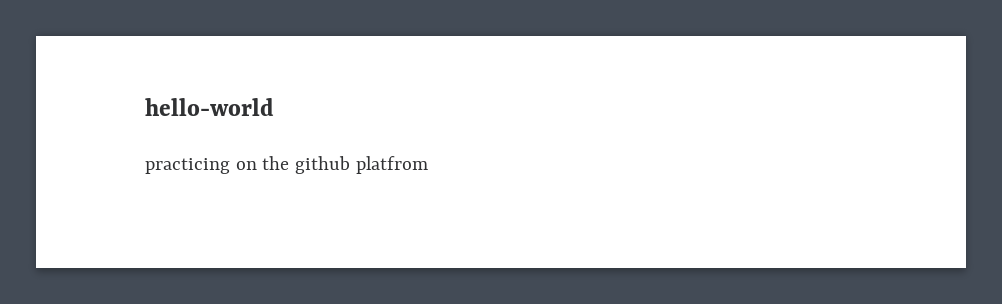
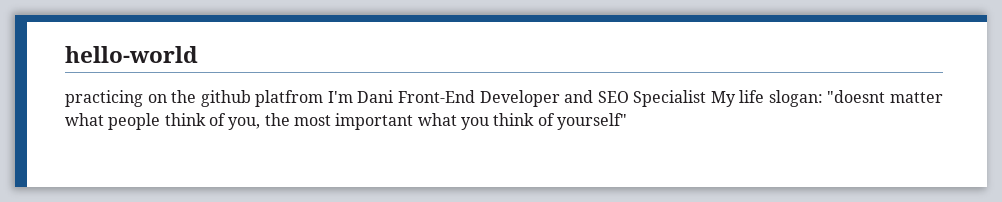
(428, 165) none -> [327,90,943,107] [65,113,627,130] I'm Dani Front-End Developer and SEO Specialist My life slogan: "doesnt matter what people think of you, the most important what you think of yourself"

